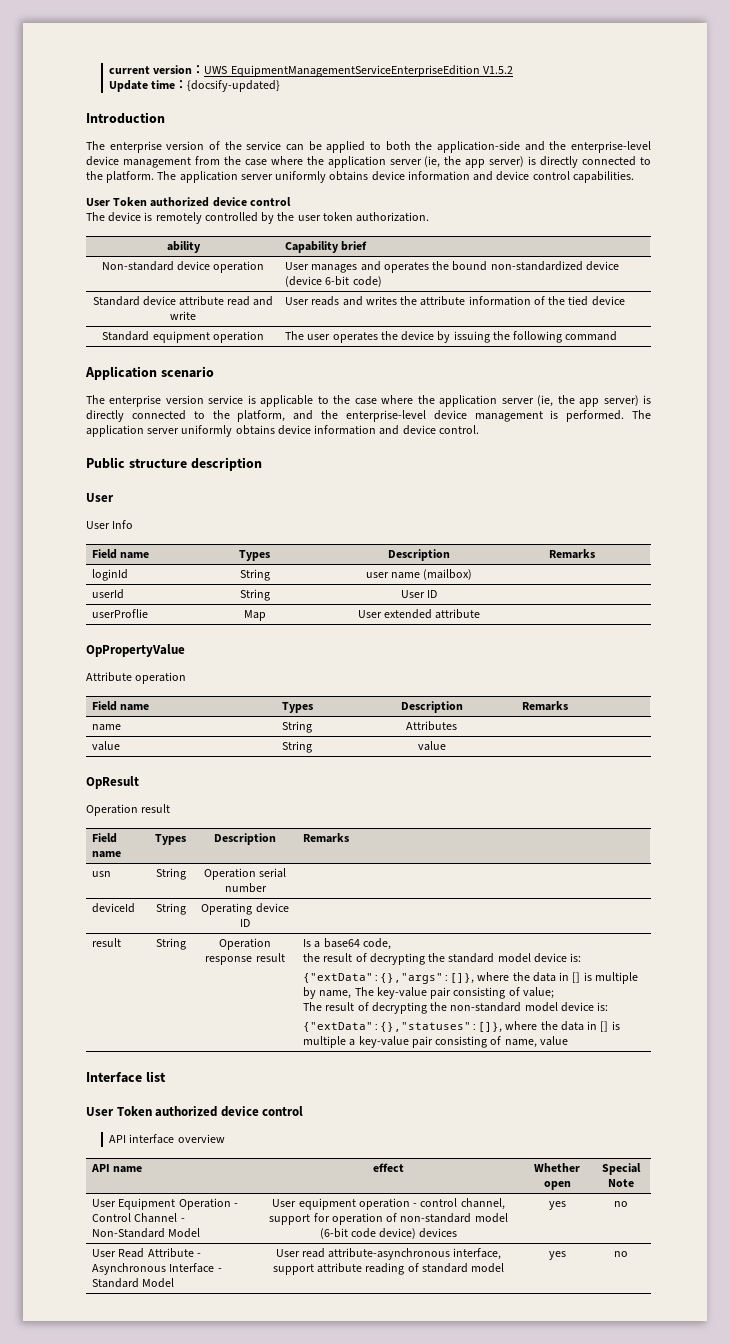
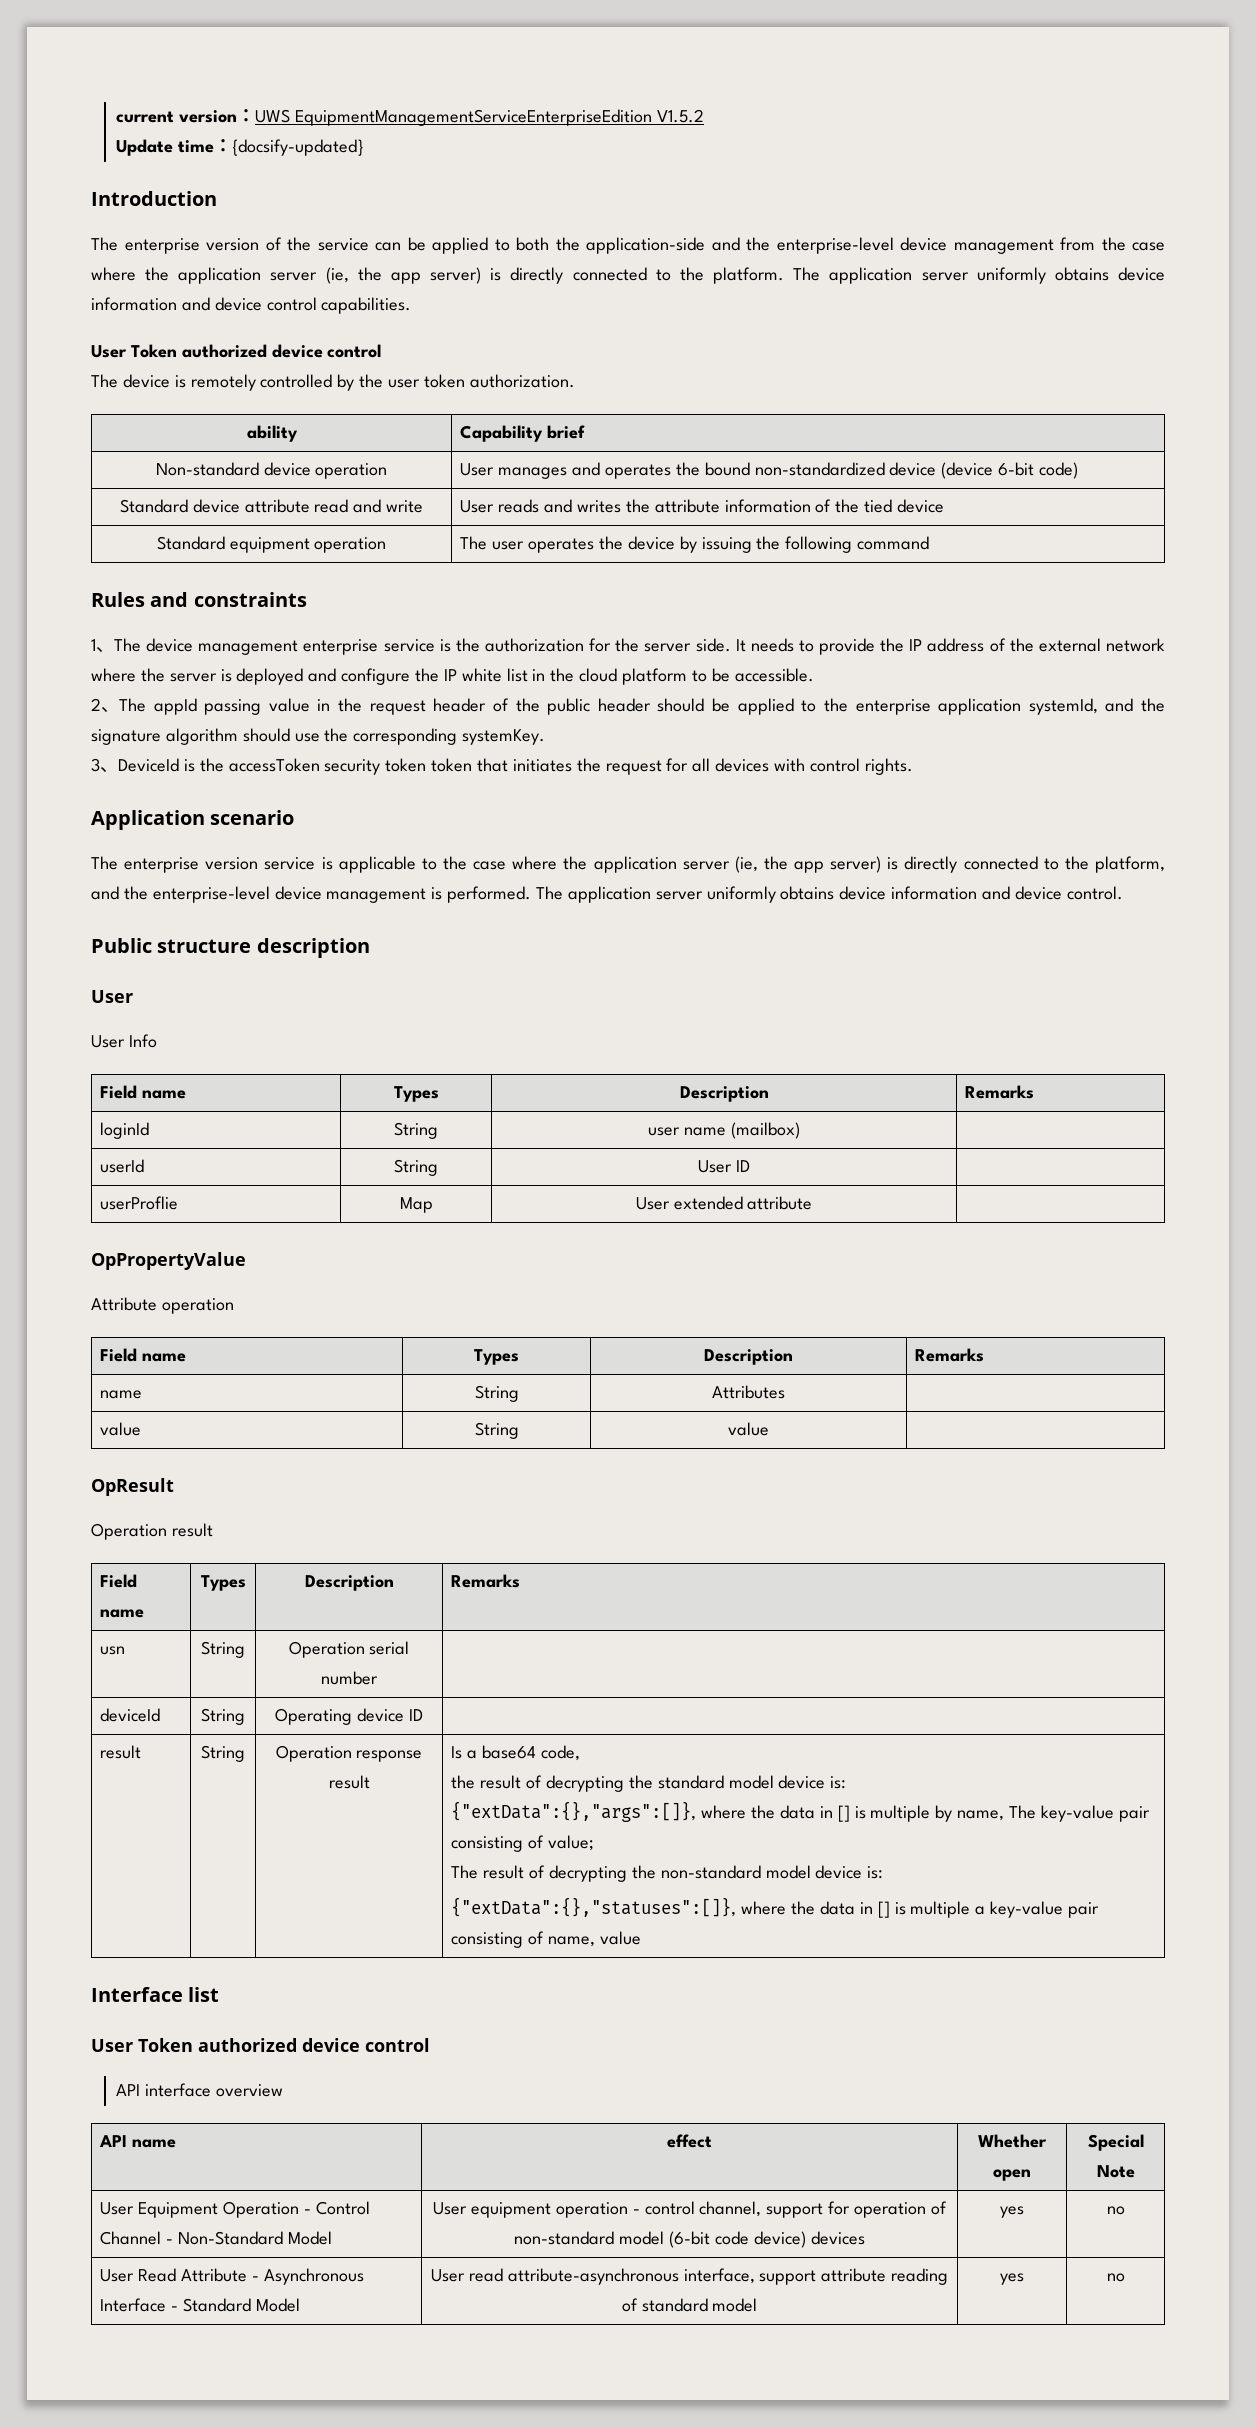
(618, 336) none -> [91,592,307,607] [91,638,1165,655] [91,668,814,685] [91,698,1165,715] [91,728,546,745] [91,758,913,775] // Rules and constraints // 1、The device management enterprise service is the authorization for the server side. It needs to provide the IP address of the external network where the server is deployed and configure the IP white list in the cloud platform to be accessible. // 2、The appId passing value in the request header of the public header should be applied to the enterprise application systemId, and the signature algorithm should use the corresponding systemKey. // 3、DeviceId is the accessToken security token token that initiates the request for all devices with control rights.

